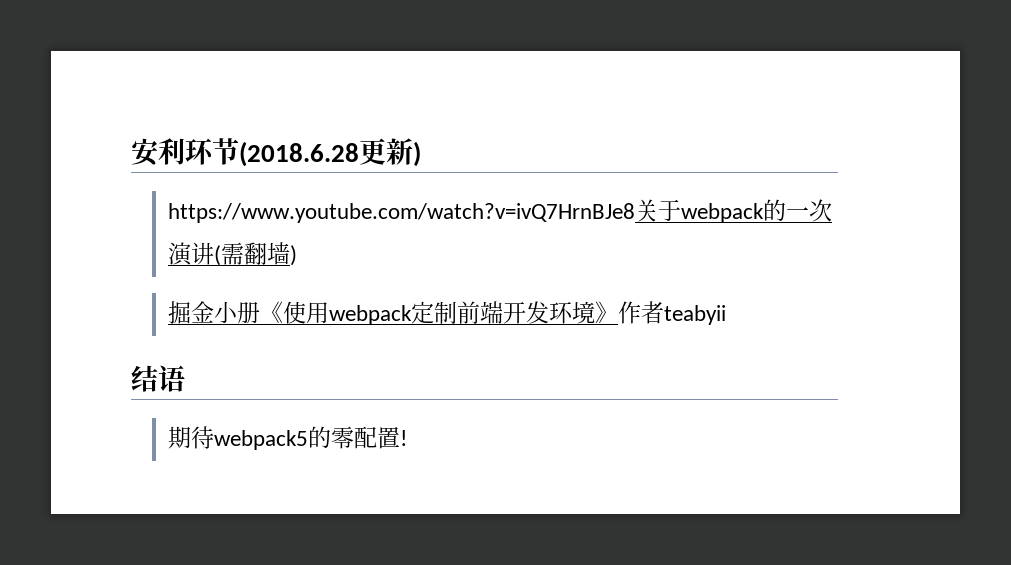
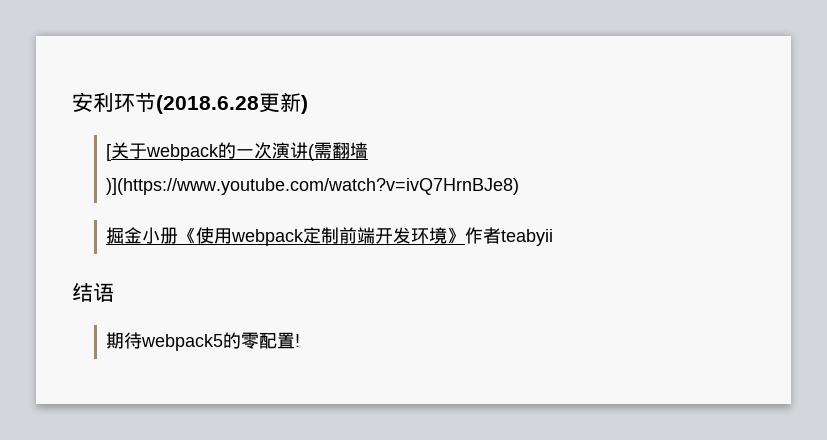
[168,203,636,223] https://www.youtube.com/watch?v=ivQ7HrnBJe8 -> [106,144,112,161] [
[290,245,298,266] ) -> [106,178,520,195] )](https://www.youtube.com/watch?v=ivQ7HrnBJe8)

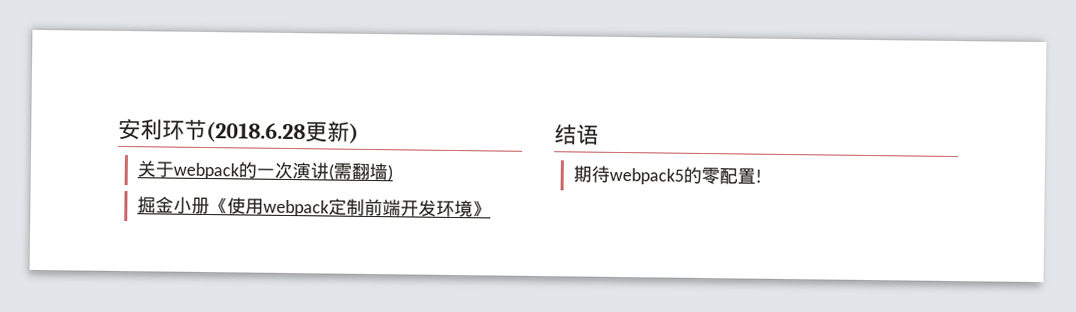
[106,144,112,161] [ -> (359, 133) none
[106,178,520,195] )](https://www.youtube.com/watch?v=ivQ7HrnBJe8) -> [387,164,394,182] )
[465,227,554,246] 作者teabyii -> (492, 209) none

